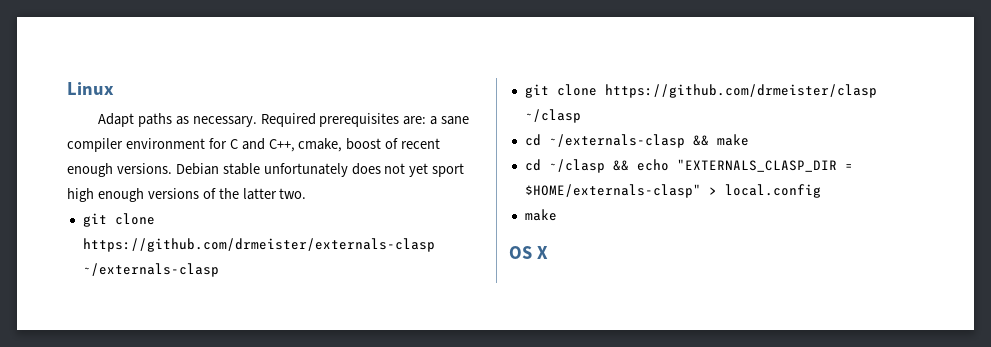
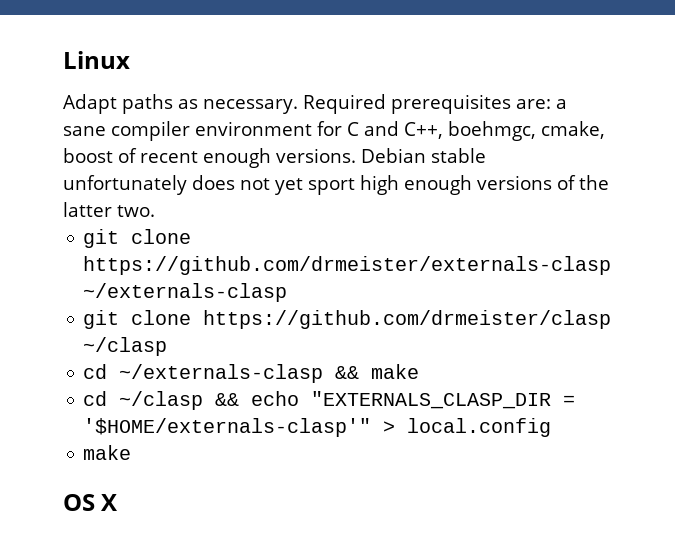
(295, 145) none -> [448,121,536,141] boehmgc,
[524,184,701,198] $HOME/externals-clasp" -> [83,418,372,437] '$HOME/externals-clasp'"

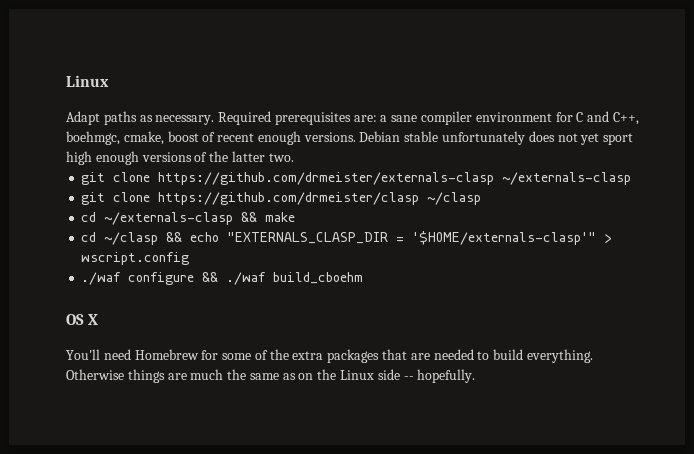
[407,418,552,437] [83,445,132,460] [63,494,119,511] local.config // make // OS X -> [81,252,190,265] [81,272,364,285] [66,314,99,325] [66,349,593,363] [66,369,476,383] wscript.config // ./waf configure && ./waf build_cboehm // OS X // You'll need Homebrew for some of the extra packages that are needed to build everything. Otherwise things are much the same as on the Linux side -- hopefully.

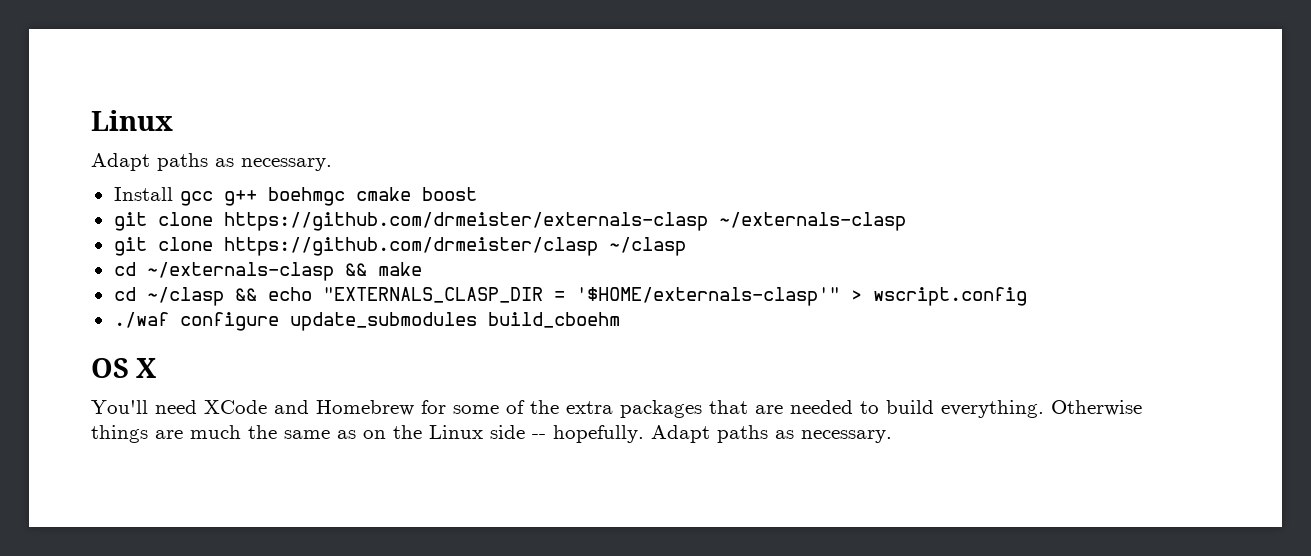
[218,111,639,125] [66,131,634,145] [66,151,294,165] Required prerequisites are: a sane compiler environment for C and C++, boehmgc, cmake, boost of recent enough versions. Debian stable unfortunately does not yet sport high enough versions of the latter two. -> [113,187,477,206] // Install gcc g++ boehmgc cmake boost
[202,272,267,285] && ./waf -> [289,312,477,331] update_submodules
(131, 354) none -> [204,400,309,414] XCode and
(476, 376) none -> [651,425,892,443] Adapt paths as necessary.

